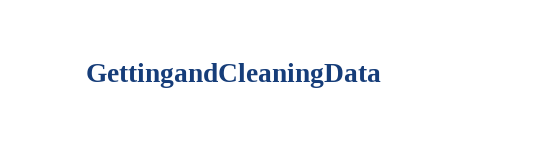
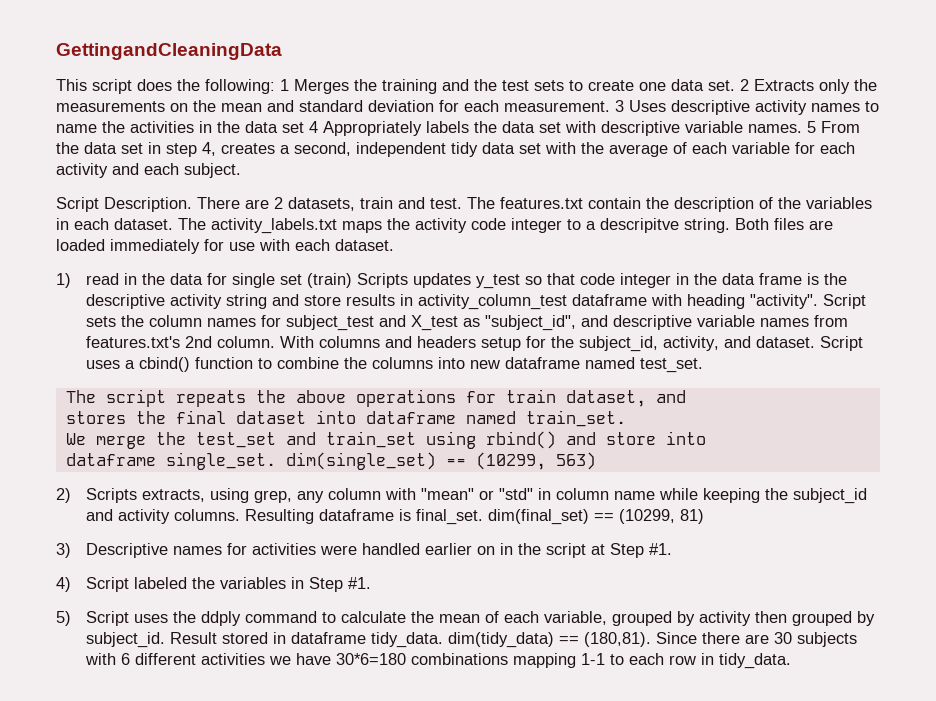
(381, 75) none -> [56,79,877,94] [56,100,879,115] [56,121,860,136] [56,142,855,157] [56,163,241,178] [56,197,872,212] [56,218,833,234] [56,239,394,254] [56,273,847,289] [85,294,866,310] [85,315,848,331] [85,336,863,352] [85,357,703,373] [65,389,686,407] [65,410,626,427] [65,431,706,449] [65,452,596,470] [56,488,867,504] [85,509,704,525] [56,543,672,558] [56,577,371,592] [56,611,875,626] [85,632,857,648] [84,653,791,669] // This script does the following: 1 Merges the training and the test sets to create one data set. 2 Extracts only the measurements on the mean and standard deviation for each measurement. 3 Uses descriptive activity names to name the activities in the data set 4 Appropriately labels the data set with descriptive variable names. 5 From the data set in step 4, creates a second, independent tidy data set with the average of each variable for each activity and each subject. // Script Description. There are 2 datasets, train and test. The features.txt contain the description of the variables in each dataset. The activity_labels.txt maps the activity code integer to a descripitve string. Both files are loaded immediately for use with each dataset. // 1) read in the data for single set (train) Scripts updates y_test so that code integer in the data frame is the descriptive activity string and store results in activity_column_test dataframe with heading "activity". Script sets the column names for subject_test and X_test as "subject_id", and descriptive variable names from features.txt's 2nd column. With columns and headers setup for the subject_id, activity, and dataset. Script uses a cbind() function to combine the columns into new dataframe named test_set. // The script repeats the above operations for train dataset, and // stores the final dataset into dataframe named train_set. // We merge the test_set and train_set using rbind() and store into // dataframe single_set. dim(single_set) == (10299, 563) // 2) Scripts extracts, using grep, any column with "mean" or "std" in column name while keeping the subject_id and activity columns. Resulting dataframe is final_set. dim(final_set) == (10299, 81) // 3) Descriptive names for activities were handled earlier on in the script at Step #1. // 4) Script labeled the variables in Step #1. // 5) Script uses the ddply command to calculate the mean of each variable, grouped by activity then grouped by subject_id. Result stored in dataframe tidy_data. dim(tidy_data) == (180,81). Since there are 30 subjects with 6 different activities we have 30*6=180 combinations mapping 1-1 to each row in tidy_data.

